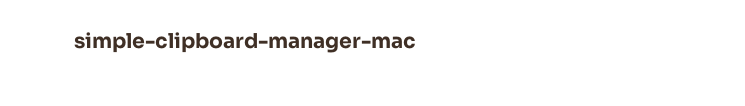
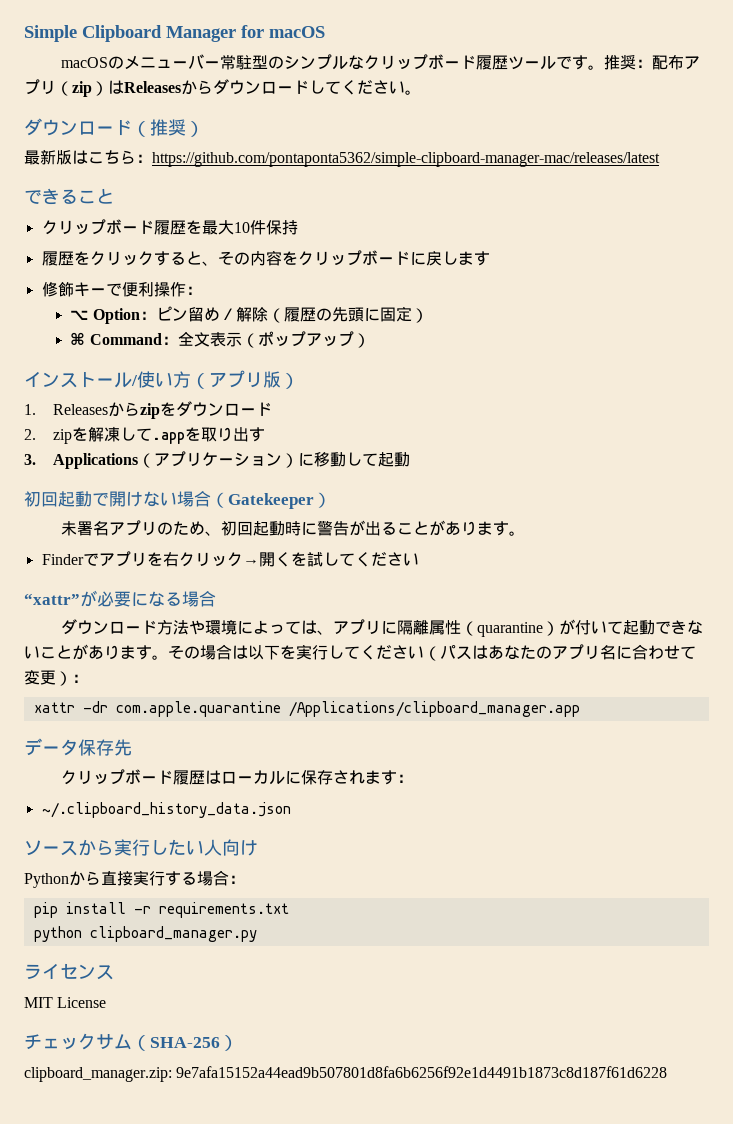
[74,32,416,53] simple-clipboard-manager-mac -> [24,25,325,42] [60,54,700,70] [24,79,421,97] [24,118,204,137] [24,149,660,167] [24,188,114,205] [41,219,298,235] [41,250,490,266] [41,281,202,297] [70,306,428,324] [70,331,370,348] [24,370,299,389] [24,401,272,419] [24,426,265,444] [24,451,410,469] [24,491,331,509] [60,520,525,536] [41,551,419,567] [24,590,216,607] [60,619,703,637] [24,644,696,661] [24,670,88,686] [33,701,580,717] [24,738,132,756] [60,769,413,785] [41,802,291,818] [24,839,258,856] [24,870,245,888] [33,902,289,918] [33,926,257,942] [24,963,114,980] [24,997,107,1008] [24,1033,238,1051] [24,1066,668,1082] Simple Clipboard Manager for macOS // macOSのメニューバー常駐型のシンプルなクリップボード履歴ツールです。推奨：配布アプリ（zip）はReleasesからダウンロードしてください。 // ダウンロード（推奨） // 最新版はこちら：https://github.com/pontaponta5362/simple-clipboard-manager-mac/releases/latest // できること // クリップボード履歴を最大10件保持 // 履歴をクリックすると、その内容をクリップボードに戻します // 修飾キーで便利操作： // ⌥ Option：ピン留め／解除（履歴の先頭に固定） // ⌘ Command：全文表示（ポップアップ） // インストール/使い方（アプリ版） // 1. Releasesからzipをダウンロード // 2. zipを解凍して.appを取り出す // 3. Applications（アプリケーション）に移動して起動 // 初回起動で開けない場合（Gatekeeper） // 未署名アプリのため、初回起動時に警告が出ることがあります。 // Finderでアプリを右クリック→開くを試してください // “xattr”が必要になる場合 // ダウンロード方法や環境によっては、アプリに隔離属性（quarantine）が付いて起動できないことがあります。その場合は以下を実行してください（パスはあなたのアプリ名に合わせて変更）： // xattr -dr com.apple.quarantine /Applications/clipboard_manager.app // データ保存先 // クリップボード履歴はローカルに保存されます： // ~/.clipboard_history_data.json // ソースから実行したい人向け // Pythonから直接実行する場合： // pip install -r requirements.txt // python clipboard_manager.py // ライセンス // MIT License // チェックサム（SHA-256） // clipboard_manager.zip: 9e7afa15152a44ead9b507801d8fa6b6256f92e1d4491b1873c8d187f61d6228

